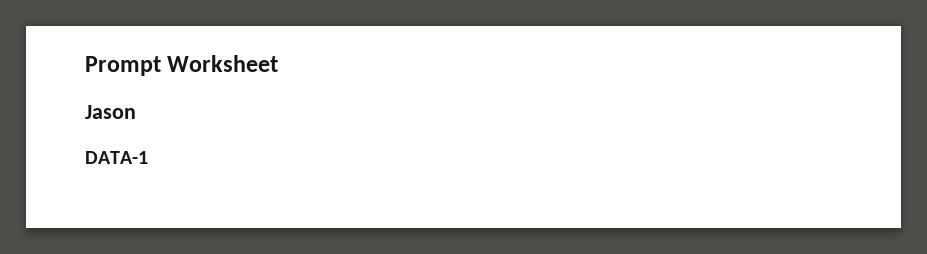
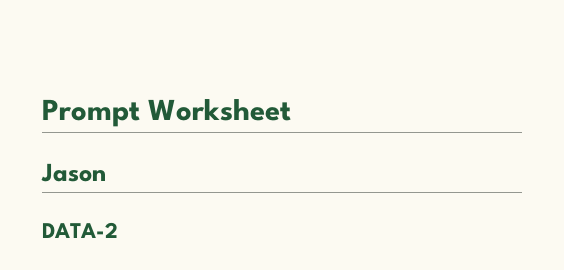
[85,151,148,164] DATA-1 -> [42,222,118,238] DATA-2

